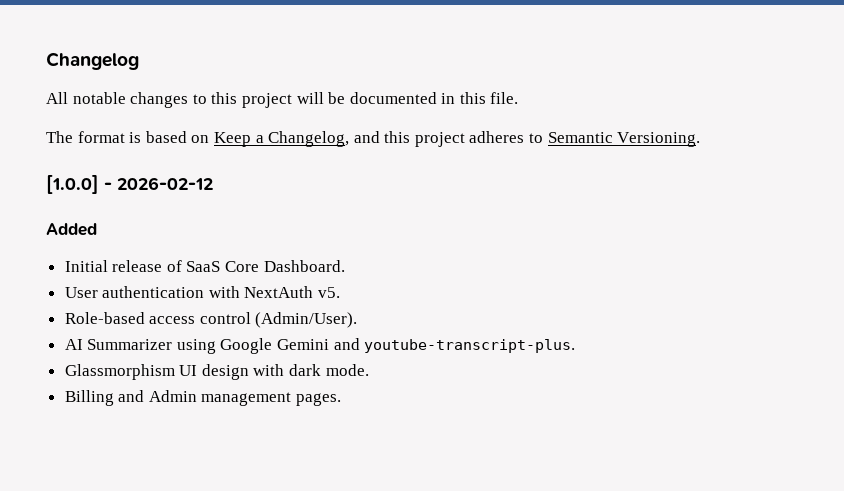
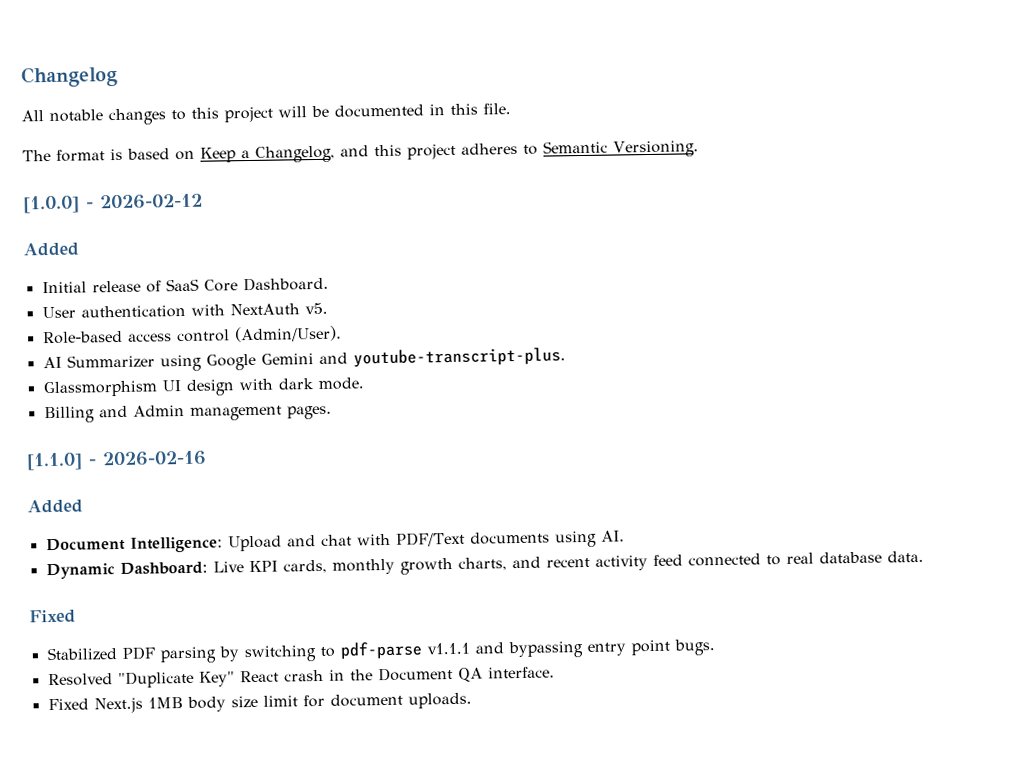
(342, 399) none -> [26,450,207,471] [27,499,83,514] [45,530,625,553] [45,550,924,580] [29,609,76,624] [46,639,715,664] [47,666,555,689] [47,692,472,714] // [1.1.0] - 2026-02-16 // Added // Document Intelligence: Upload and chat with PDF/Text documents using AI. // Dynamic Dashboard: Live KPI cards, monthly growth charts, and recent activity feed connected to real database data. // Fixed // Stabilized PDF parsing by switching to pdf-parse v1.1.1 and bypassing entry point bugs. // Resolved "Duplicate Key" React crash in the Document QA interface. // Fixed Next.js 1MB body size limit for document uploads.

